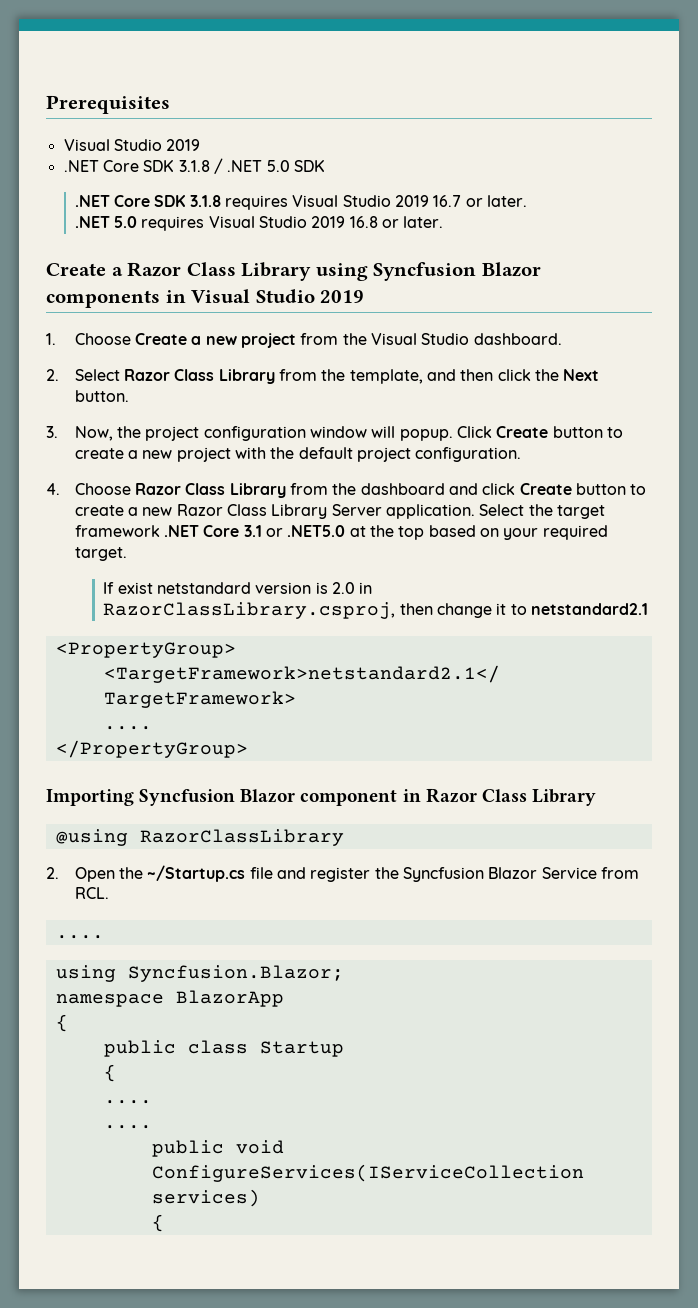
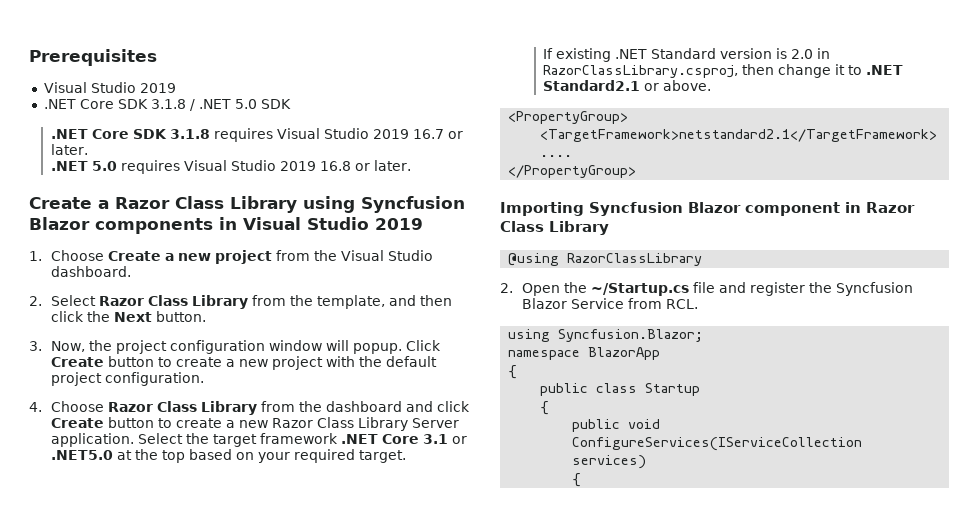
[117,582,252,594] exist netstandard -> [556,48,717,62] existing .NET Standard
[531,603,649,615] netstandard2.1 -> [866,65,904,75] [543,80,712,91] .NET Standard2.1 or above.
[55,935,104,939] // .... -> (698, 304) none
[103,1100,152,1104] [103,1125,152,1129] // .... // .... -> (550, 408) none

